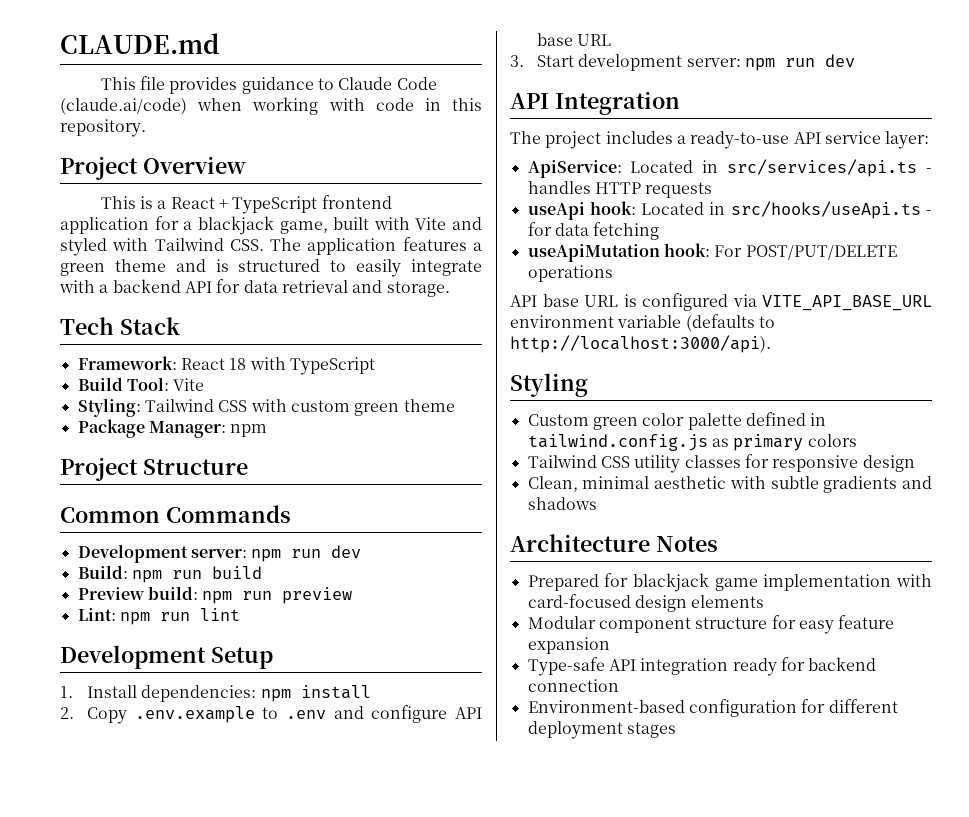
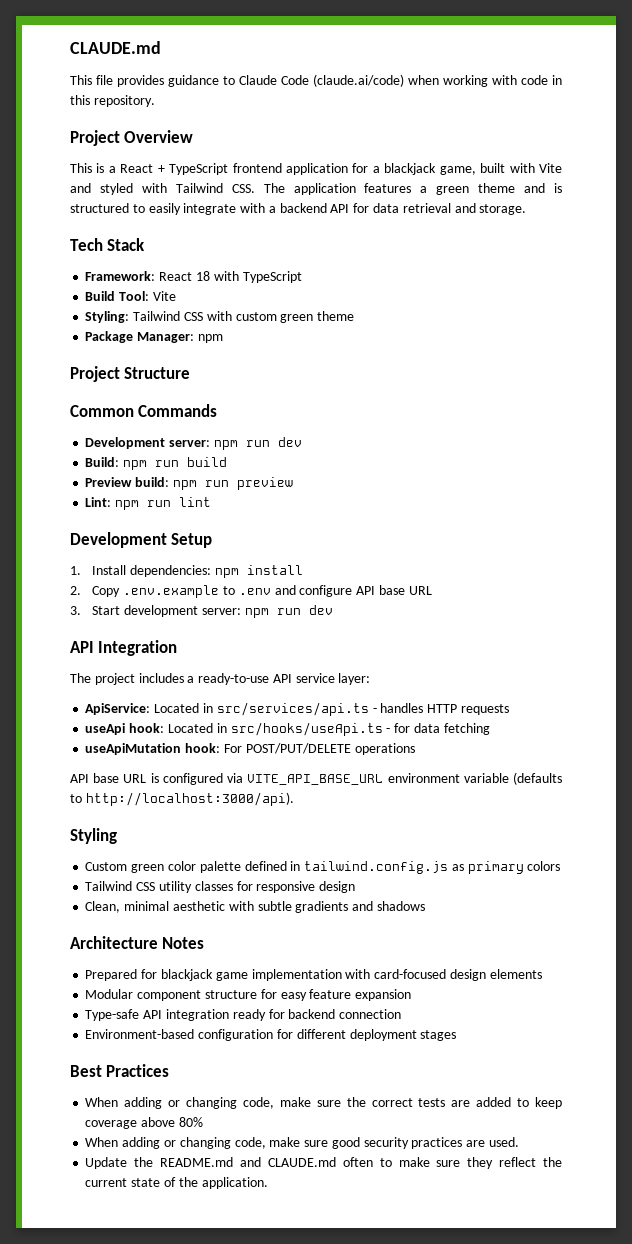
(676, 730) none -> [70,1064,170,1077] [85,1097,562,1109] [85,1117,203,1129] [85,1137,519,1149] [85,1157,562,1169] [85,1177,268,1189] // Best Practices // When adding or changing code, make sure the correct tests are added to keep coverage above 80% // When adding or changing code, make sure good security practices are used. // Update the README.md and CLAUDE.md often to make sure they reflect the current state of the application.

